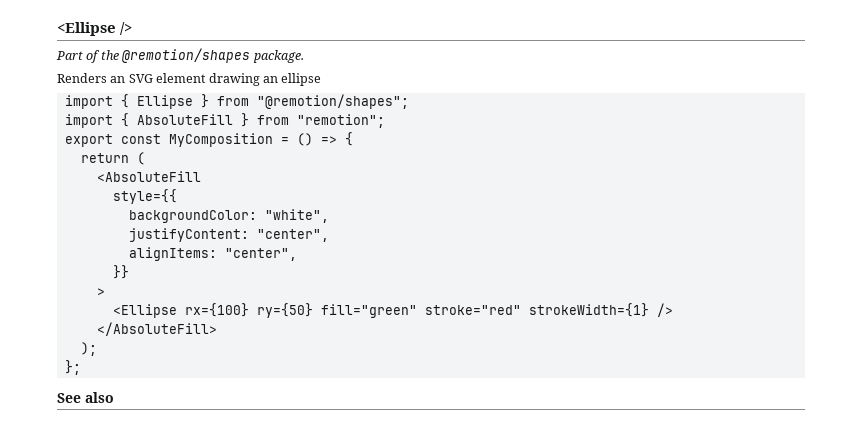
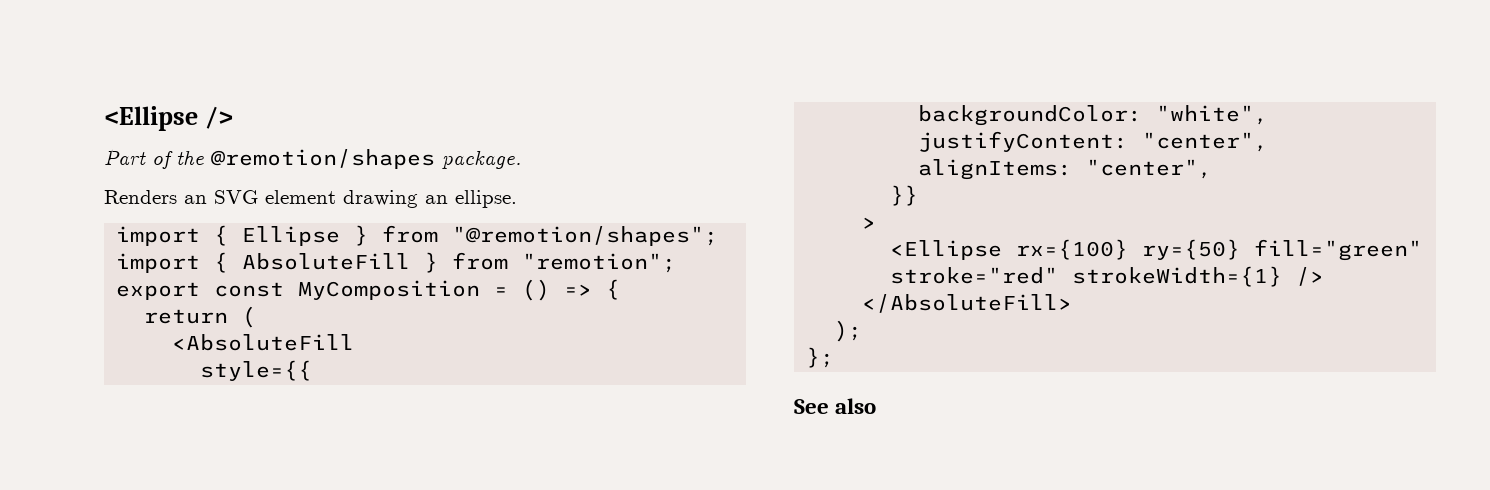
[281,73,322,86] ellipse -> [455,190,517,208] ellipse.

